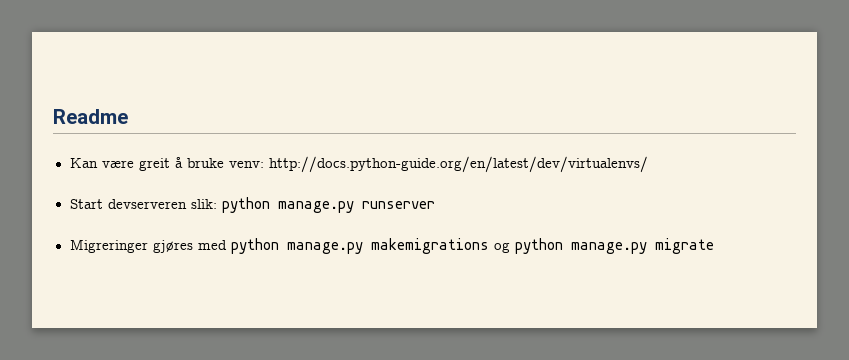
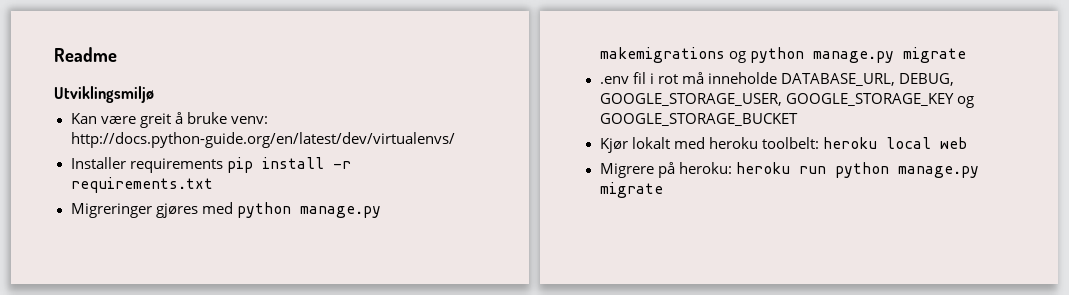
(128, 116) none -> [54,86,154,103] // Utviklingsmiljø
[69,197,435,213] Start devserveren slik: python manage.py runserver -> [70,157,351,173] [70,177,213,193] Installer requirements pip install -r requirements.txt
(714, 246) none -> [599,72,954,86] [599,93,974,108] [599,113,798,126] [599,137,967,153] [599,162,979,178] [599,182,663,198] // .env fil i rot må inneholde DATABASE_URL, DEBUG, GOOGLE_STORAGE_USER, GOOGLE_STORAGE_KEY og GOOGLE_STORAGE_BUCKET // Kjør lokalt med heroku toolbelt: heroku local web // Migrere på heroku: heroku run python manage.py migrate

